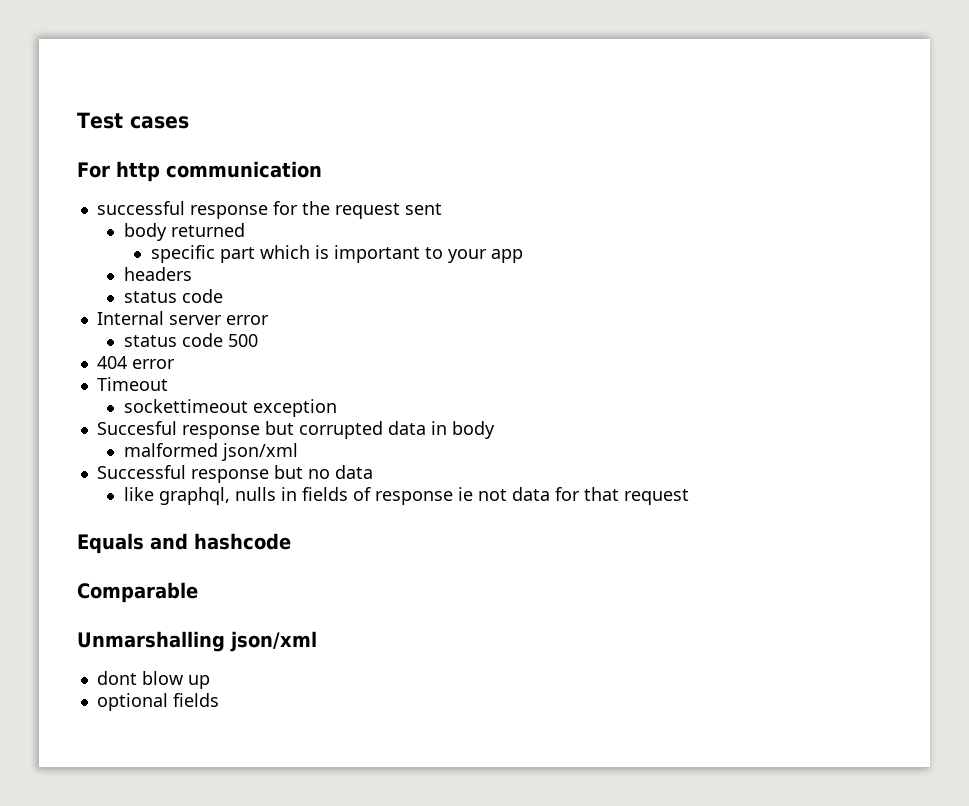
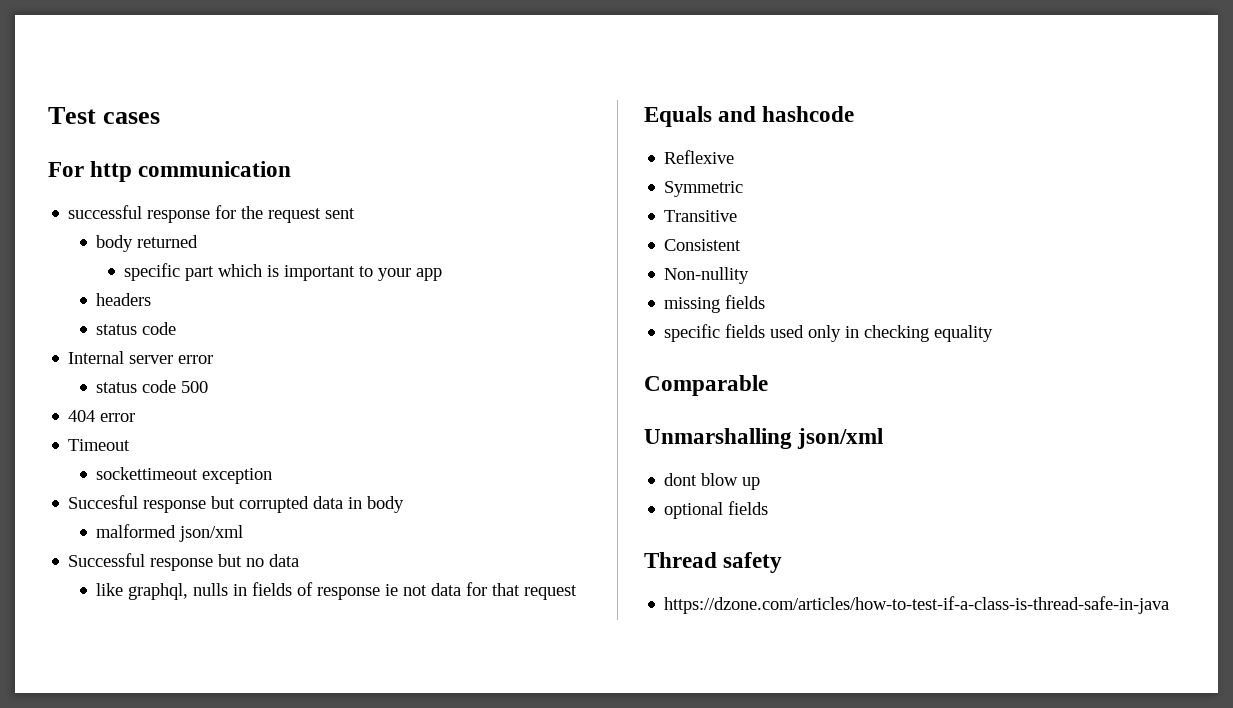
(291, 541) none -> [664,150,735,164] [664,181,744,197] [664,210,738,222] [664,239,742,251] [664,267,750,284] [664,295,766,313] [664,324,994,342] // Reflexive // Symmetric // Transitive // Consistent // Non-nullity // missing fields // specific fields used only in checking equality
(219, 700) none -> [644,552,783,573] [664,596,1170,614] // Thread safety // https://dzone.com/articles/how-to-test-if-a-class-is-thread-safe-in-java

